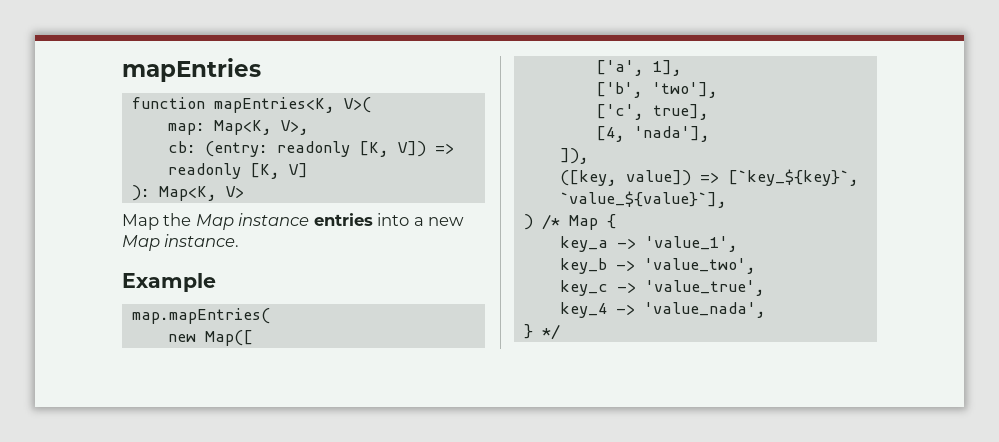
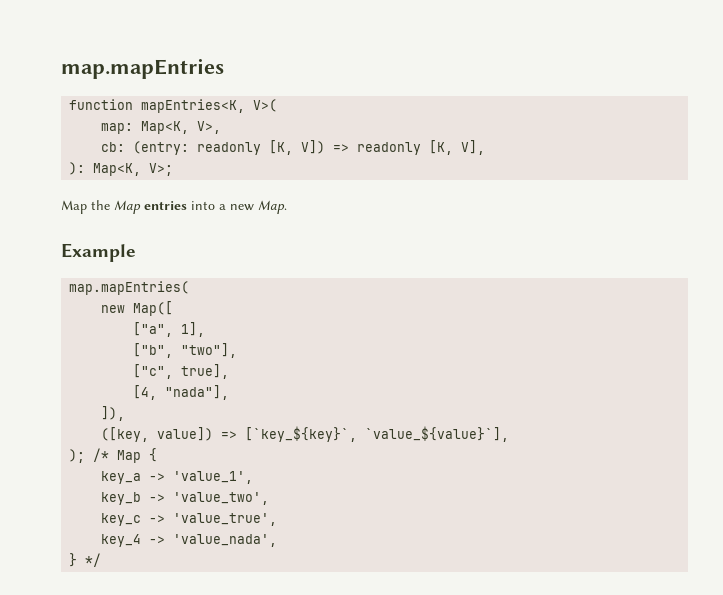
[122,58,261,82] mapEntries -> [61,58,224,79] map.mapEntries
[288,163,308,178] V] -> [461,140,486,155] V],
[225,186,244,198] V> -> [149,163,174,176] V>;
[238,213,310,226] instance -> (141, 207) none
[122,234,240,251] Map instance. -> [258,200,287,214] Map.
[595,60,644,76] ['a', -> [133,322,174,337] ["a",
[595,82,718,98] [595,104,644,120] ['b', 'two'], // ['c', -> [133,343,238,358] [133,364,174,379] ["b", "two"], // ["c",
[633,126,710,142] 'nada'], -> [165,385,230,400] "nada"],
[523,214,533,230] ) -> [69,449,86,463] );

